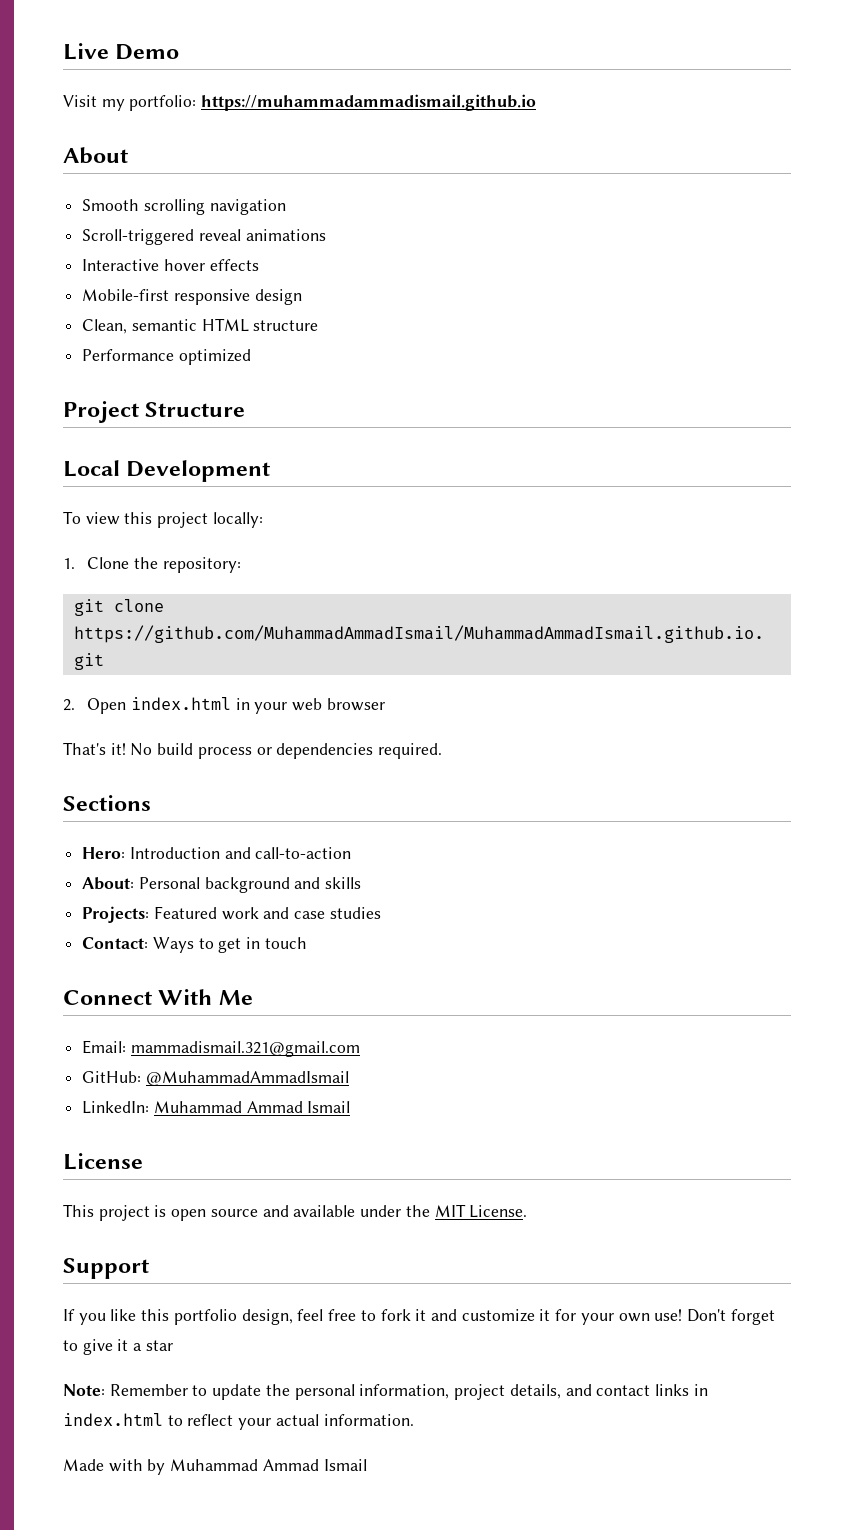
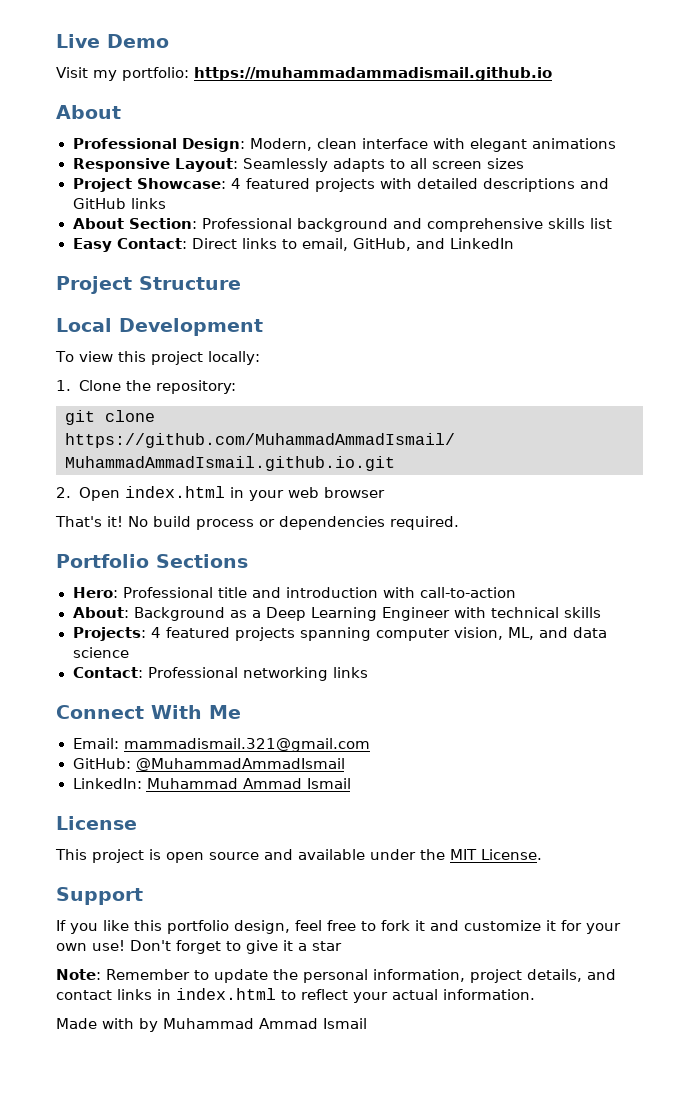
[82,199,286,215] [82,229,326,245] [82,259,259,271] [82,289,302,305] [82,318,319,334] [82,349,251,365] Smooth scrolling navigation // Scroll-triggered reveal animations // Interactive hover effects // Mobile-first responsive design // Clean, semantic HTML structure // Performance optimized -> [72,138,616,152] [72,158,524,172] [72,178,609,192] [72,198,166,209] [72,218,612,232] [72,238,514,252] Professional Design: Modern, clean interface with elegant animations // Responsive Layout: Seamlessly adapts to all screen sizes // Project Showcase: 4 featured projects with detailed descriptions and GitHub links // About Section: Professional background and comprehensive skills list // Easy Contact: Direct links to email, GitHub, and LinkedIn
(443, 751) none -> [56,554,149,568] Portfolio
[129,847,352,859] [82,877,362,893] [82,906,381,923] [82,937,307,953] Introduction and call-to-action // About: Personal background and skills // Projects: Featured work and case studies // Contact: Ways to get in touch -> [122,587,516,598] [72,607,601,621] [72,627,607,641] [72,647,129,658] [72,667,368,681] Professional title and introduction with call-to-action // About: Background as a Deep Learning Engineer with technical skills // Projects: 4 featured projects spanning computer vision, ML, and data science // Contact: Professional networking links

